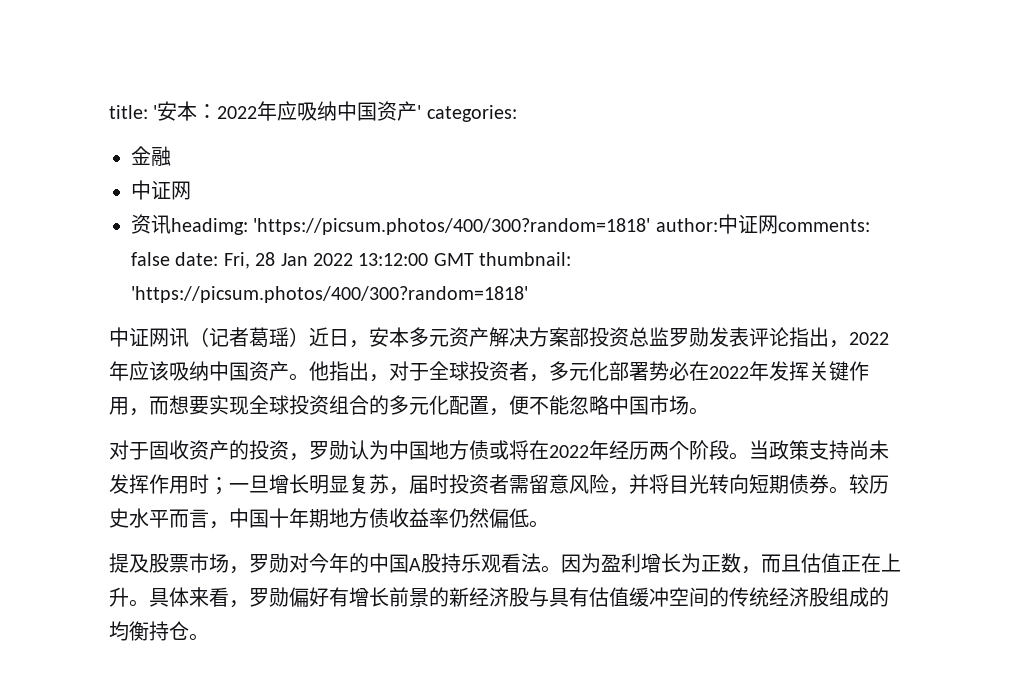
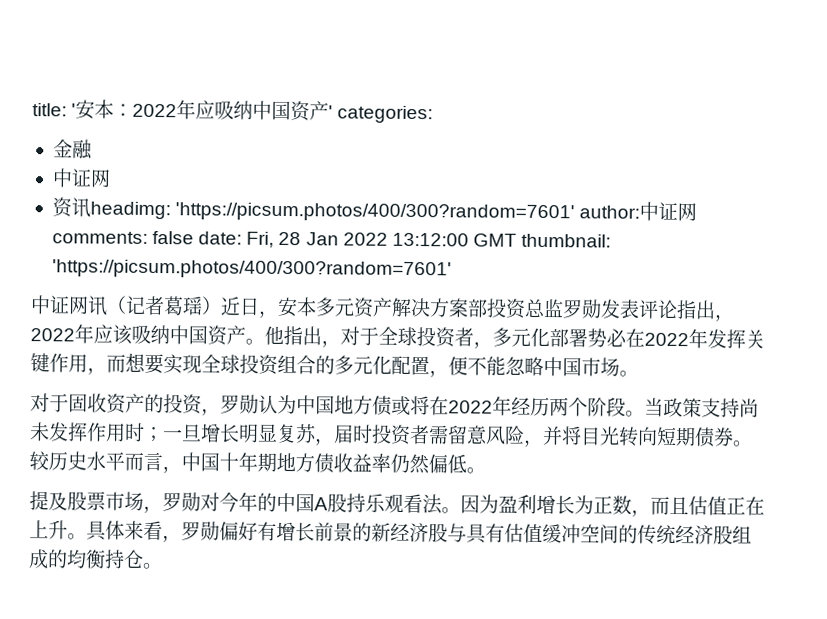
[253,218,651,235] 'https://picsum.photos/400/300?random=1818' -> [175,202,576,223] 'https://picsum.photos/400/300?random=7601'
[131,286,528,303] 'https://picsum.photos/400/300?random=1818' -> [51,259,452,280] 'https://picsum.photos/400/300?random=7601'

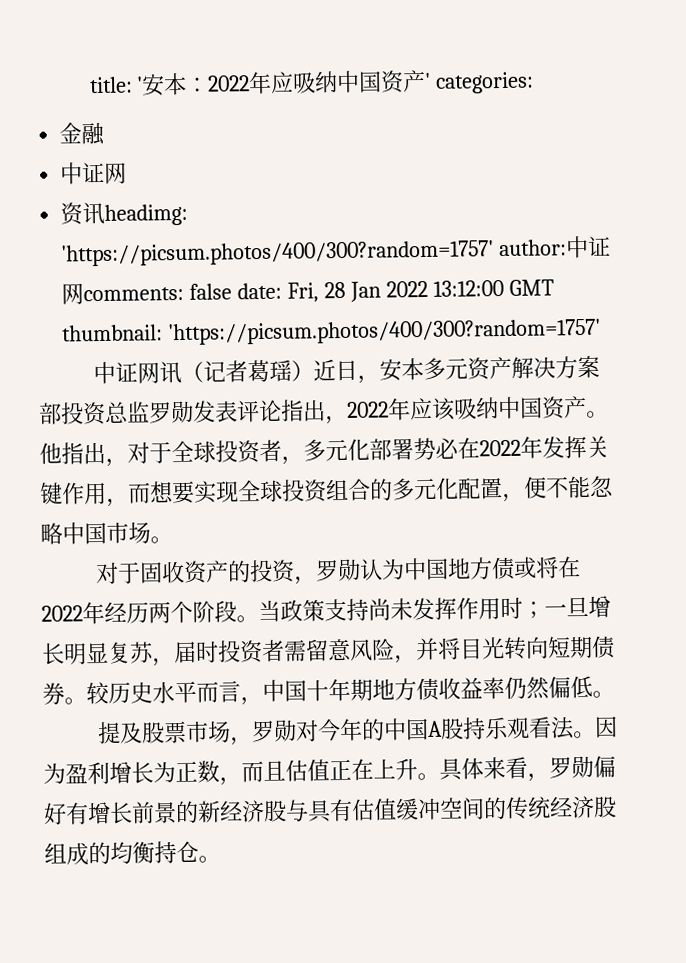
[175,202,576,223] 'https://picsum.photos/400/300?random=7601' -> [61,240,495,267] 'https://picsum.photos/400/300?random=1757'
[51,259,452,280] 'https://picsum.photos/400/300?random=7601' -> [168,318,602,346] 'https://picsum.photos/400/300?random=1757'

